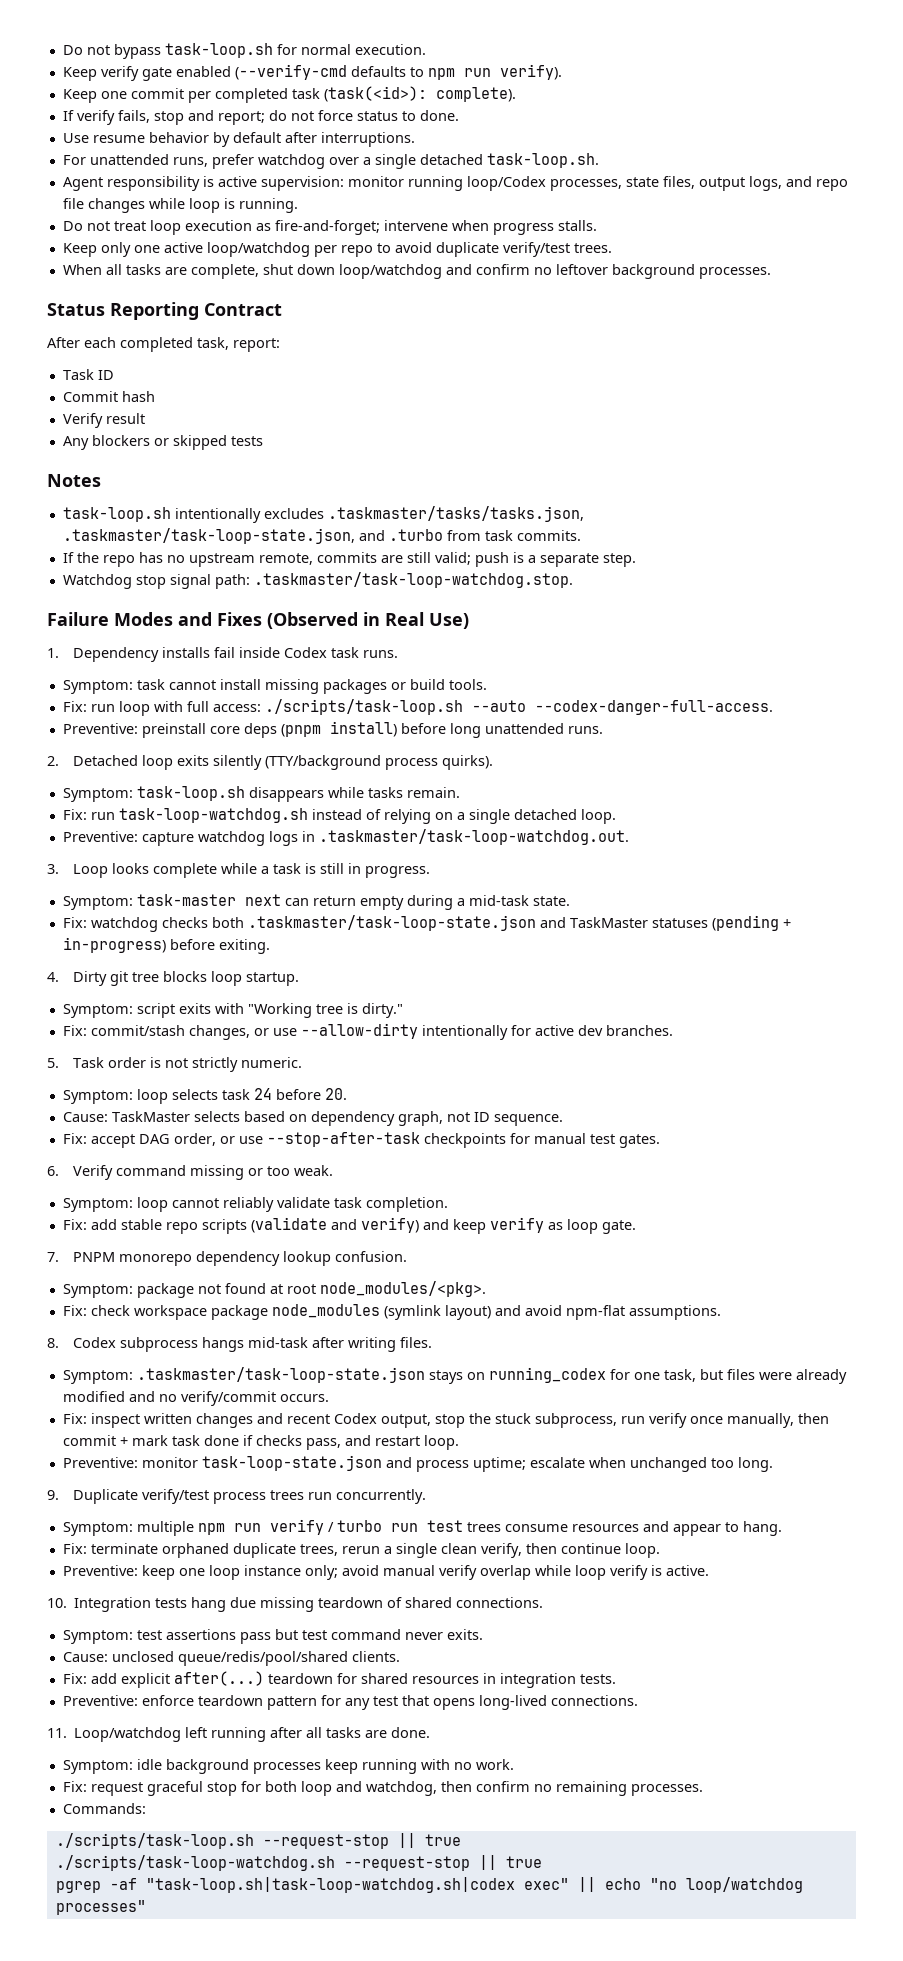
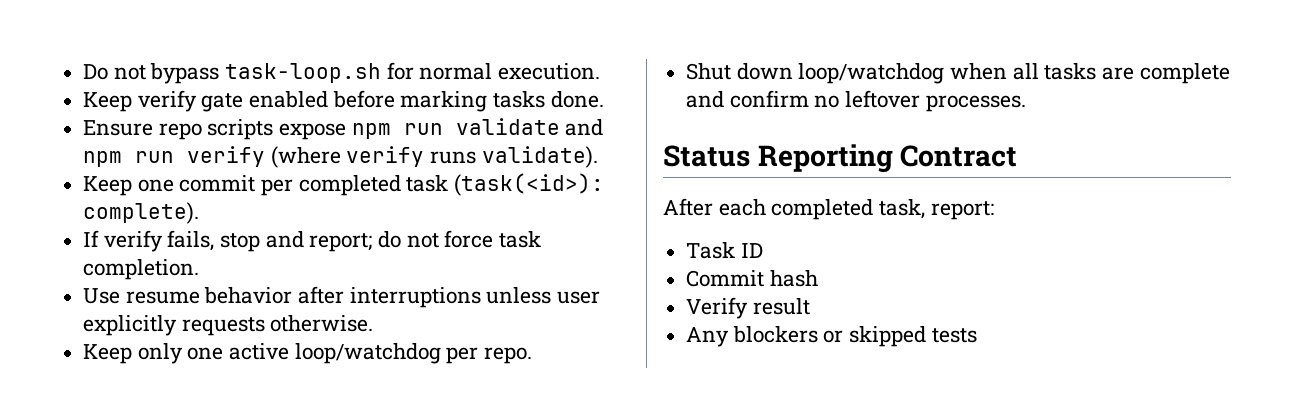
[234,64,562,80] (--verify-cmd defaults to npm run verify). -> [332,90,604,112] [83,118,604,140] [83,146,598,168] before marking tasks done. // Ensure repo scripts expose npm run validate and npm run verify (where verify runs validate).
[356,110,459,121] status to done. -> [499,231,542,248] [83,259,200,280] task completion.
[212,132,415,147] [62,153,599,169] [62,176,848,191] [62,198,298,213] [62,220,597,235] by default after interruptions. // For unattended runs, prefer watchdog over a single detached task-loop.sh. // Agent responsibility is active supervision: monitor running loop/Codex processes, state files, output logs, and repo file changes while loop is running. // Do not treat loop execution as fire-and-forget; intervene when progress stalls. -> [298,286,601,308] [83,315,374,336] after interruptions unless user explicitly requests otherwise.
[340,242,612,257] [62,264,442,279] repo to avoid duplicate verify/test trees. // When all tasks are complete, shut down loop/watchdog -> [484,347,533,364] [686,63,1230,84] repo. // Shut down loop/watchdog when all tasks are complete
[611,264,695,279] background -> (921, 99) none
[47,474,101,487] [62,506,584,523] [62,528,581,544] [62,552,636,567] [62,572,573,589] [47,612,469,629] [47,647,398,662] [62,679,487,694] [62,699,773,716] [62,721,603,738] [47,755,493,770] [62,786,460,802] [62,808,616,824] [62,829,629,846] [47,863,430,878] [62,894,570,910] [62,915,791,932] [62,937,270,954] [47,971,299,986] [62,1003,403,1018] [62,1023,673,1040] [47,1057,302,1072] [62,1088,347,1104] [62,1111,563,1126] [62,1132,660,1148] [47,1165,333,1180] [62,1197,448,1212] [62,1217,636,1234] [47,1251,407,1266] [62,1281,486,1298] [62,1304,721,1320] [47,1337,432,1352] [62,1367,847,1384] [62,1391,329,1406] [62,1413,829,1428] [62,1435,459,1450] [62,1455,773,1472] [47,1489,426,1504] [62,1519,782,1536] [62,1543,660,1558] [62,1565,709,1580] [47,1597,544,1612] [62,1629,483,1644] [62,1651,400,1666] [62,1671,616,1688] [62,1695,638,1710] [47,1727,431,1742] [62,1759,514,1774] [62,1781,703,1796] [62,1803,146,1814] [55,1833,461,1849] [55,1855,542,1871] [55,1877,803,1893] [55,1900,146,1915] // Notes // task-loop.sh intentionally excludes .taskmaster/tasks/tasks.json, .taskmaster/task-loop-state.json, and .turbo from task commits. // If the repo has no upstream remote, commits are still valid; push is a separate step. // Watchdog stop signal path: .taskmaster/task-loop-watchdog.stop. // Failure Modes and Fixes (Observed in Real Use) // 1. Dependency installs fail inside Codex task runs. // Symptom: task cannot install missing packages or build tools. // Fix: run loop with full access: ./scripts/task-loop.sh --auto --codex-danger-full-access. // Preventive: preinstall core deps (pnpm install) before long unattended runs. // 2. Detached loop exits silently (TTY/background process quirks). // Symptom: task-loop.sh disappears while tasks remain. // Fix: run task-loop-watchdog.sh instead of relying on a single detached loop. // Preventive: capture watchdog logs in .taskmaster/task-loop-watchdog.out. // 3. Loop looks complete while a task is still in progress. // Symptom: task-master next can return empty during a mid-task state. // Fix: watchdog checks both .taskmaster/task-loop-state.json and TaskMaster statuses (pending + in-progress) before exiting. // 4. Dirty git tree blocks loop startup. // Symptom: script exits with "Working tree is dirty." // Fix: commit/stash changes, or use --allow-dirty intentionally for active dev branches. // 5. Task order is not strictly numeric. // Symptom: loop selects task 24 before 20. // Cause: TaskMaster selects based on dependency graph, not ID sequence. // Fix: accept DAG order, or use --stop-after-task checkpoints for manual test gates. // 6. Verify command missing or too weak. // Symptom: loop cannot reliably validate task completion. // Fix: add stable repo scripts (validate and verify) and keep verify as loop gate. // 7. PNPM monorepo dependency lookup confusion. // Symptom: package not found at root node_modules/<pkg>. // Fix: check workspace package node_modules (symlink layout) and avoid npm-flat assumptions. // 8. Codex subprocess hangs mid-task after writing files. // Symptom: .taskmaster/task-loop-state.json stays on running_codex for one task, but files were already modified and no verify/commit occurs. // Fix: inspect written changes and recent Codex output, stop the stuck subprocess, run verify once manually, then commit + mark task done if checks pass, and restart loop. // Preventive: monitor task-loop-state.json and process uptime; escalate when unchanged too long. // 9. Duplicate verify/test process trees run concurrently. // Symptom: multiple npm run verify / turbo run test trees consume resources and appear to hang. // Fix: terminate orphaned duplicate trees, rerun a single clean verify, then continue loop. // Preventive: keep one loop instance only; avoid manual verify overlap while loop verify is active. // 10. Integration tests hang due missing teardown of shared connections. // Symptom: test assertions pass but test command never exits. // Cause: unclosed queue/redis/pool/shared clients. // Fix: add explicit after(...) teardown for shared resources in integration tests. // Preventive: enforce teardown pattern for any test that opens long-lived connections. // 11. Loop/watchdog left running after all tasks are done. // Symptom: idle background processes keep running with no work. // Fix: request graceful stop for both loop and watchdog, then confirm no remaining processes. // Commands: // ./scripts/task-loop.sh --request-stop || true // ./scripts/task-loop-watchdog.sh --request-stop || true // pgrep -af "task-loop.sh|task-loop-watchdog.sh|codex exec" || echo "no loop/watchdog processes" -> (977, 335) none

